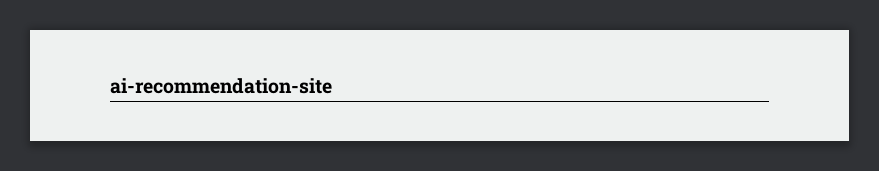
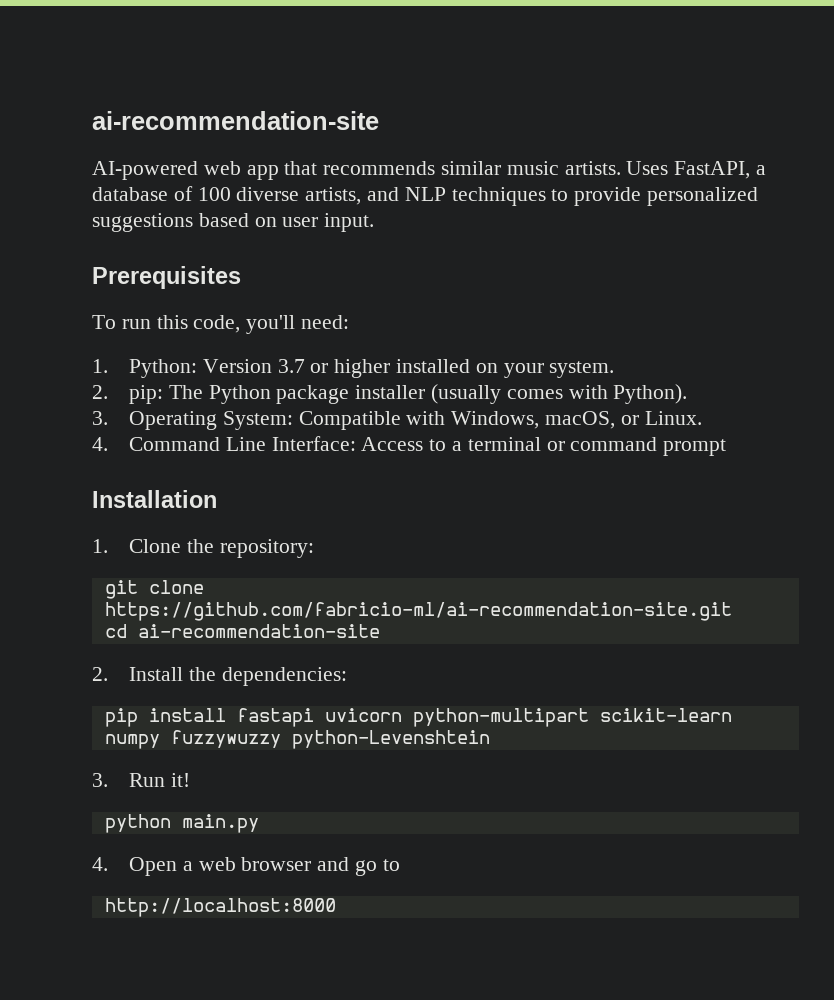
[110,78,332,94] ai-recommendation-site -> [92,111,379,130] [92,161,767,180] [92,186,759,206] [92,213,375,232] [92,266,241,289] [92,315,350,334] [92,359,615,378] [92,384,688,404] [92,411,702,430] [92,436,727,456] [92,490,217,508] [92,539,314,558] [104,580,204,599] [104,602,732,621] [104,624,380,638] [92,667,347,686] [104,708,732,727] [104,730,490,749] [92,773,190,787] [104,814,259,833] [92,857,400,876] [104,898,336,917] ai-recommendation-site // AI-powered web app that recommends similar music artists. Uses FastAPI, a database of 100 diverse artists, and NLP techniques to provide personalized suggestions based on user input. // Prerequisites // To run this code, you'll need: // 1. Python: Version 3.7 or higher installed on your system. // 2. pip: The Python package installer (usually comes with Python). // 3. Operating System: Compatible with Windows, macOS, or Linux. // 4. Command Line Interface: Access to a terminal or command prompt // Installation // 1. Clone the repository: // git clone https://github.com/fabricio-ml/ai-recommendation-site.git // cd ai-recommendation-site // 2. Install the dependencies: // pip install fastapi uvicorn python-multipart scikit-learn numpy fuzzywuzzy python-Levenshtein // 3. Run it! // python main.py // 4. Open a web browser and go to // http://localhost:8000

